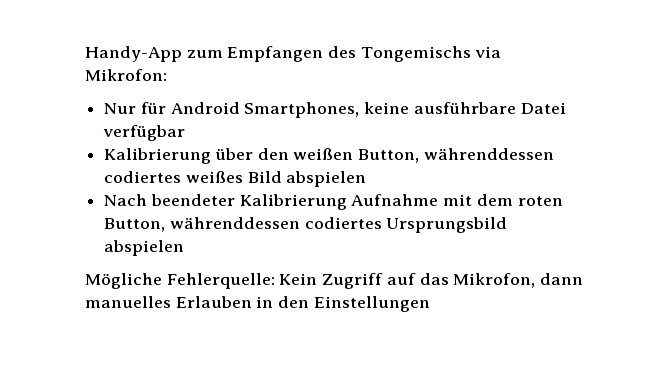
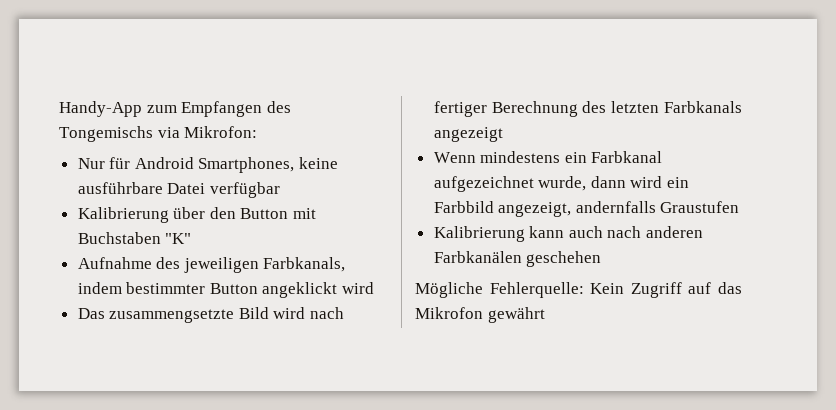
[293,148,554,163] [104,171,367,187] [104,194,563,210] [104,217,508,233] [104,240,185,256] weißen Button, währenddessen codiertes weißes Bild abspielen // Nach beendeter Kalibrierung Aufnahme mit dem roten Button, währenddessen codiertes Ursprungsbild abspielen -> [240,208,317,219] [77,232,192,244] [77,257,346,273] [77,282,375,298] [77,307,345,323] [433,101,742,117] [433,127,503,142] [433,151,663,163] [433,176,690,192] [433,201,740,217] [433,226,704,242] [433,251,602,267] Button mit Buchstaben "K" // Aufnahme des jeweiligen Farbkanals, indem bestimmter Button angeklickt wird // Das zusammengsetzte Bild wird nach fertiger Berechnung des letzten Farbkanals angezeigt // Wenn mindestens ein Farbkanal aufgezeichnet wurde, dann wird ein Farbbild angezeigt, andernfalls Graustufen // Kalibrierung kann auch nach anderen Farbkanälen geschehen
[453,273,584,288] [85,296,430,312] Mikrofon, dann manuelles Erlauben in den Einstellungen -> [415,307,545,323] Mikrofon gewährt

